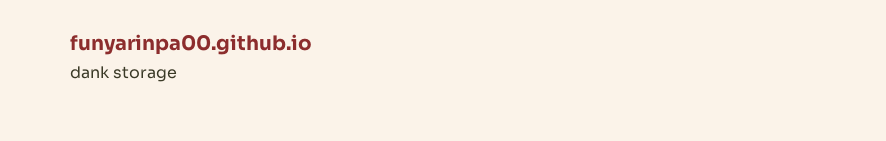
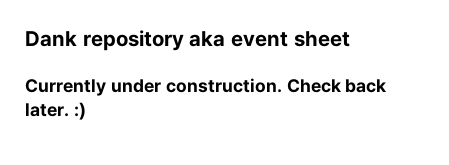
[70,34,312,55] [70,66,178,82] funyarinpa00.github.io // dank storage -> [25,30,350,51] [25,78,388,96] [25,102,86,120] Dank repository aka event sheet // Currently under construction. Check back later. :)

